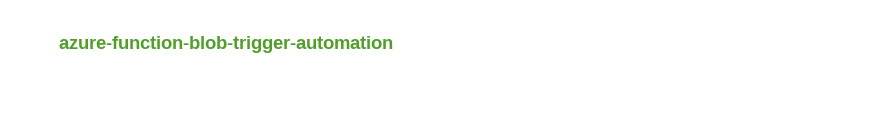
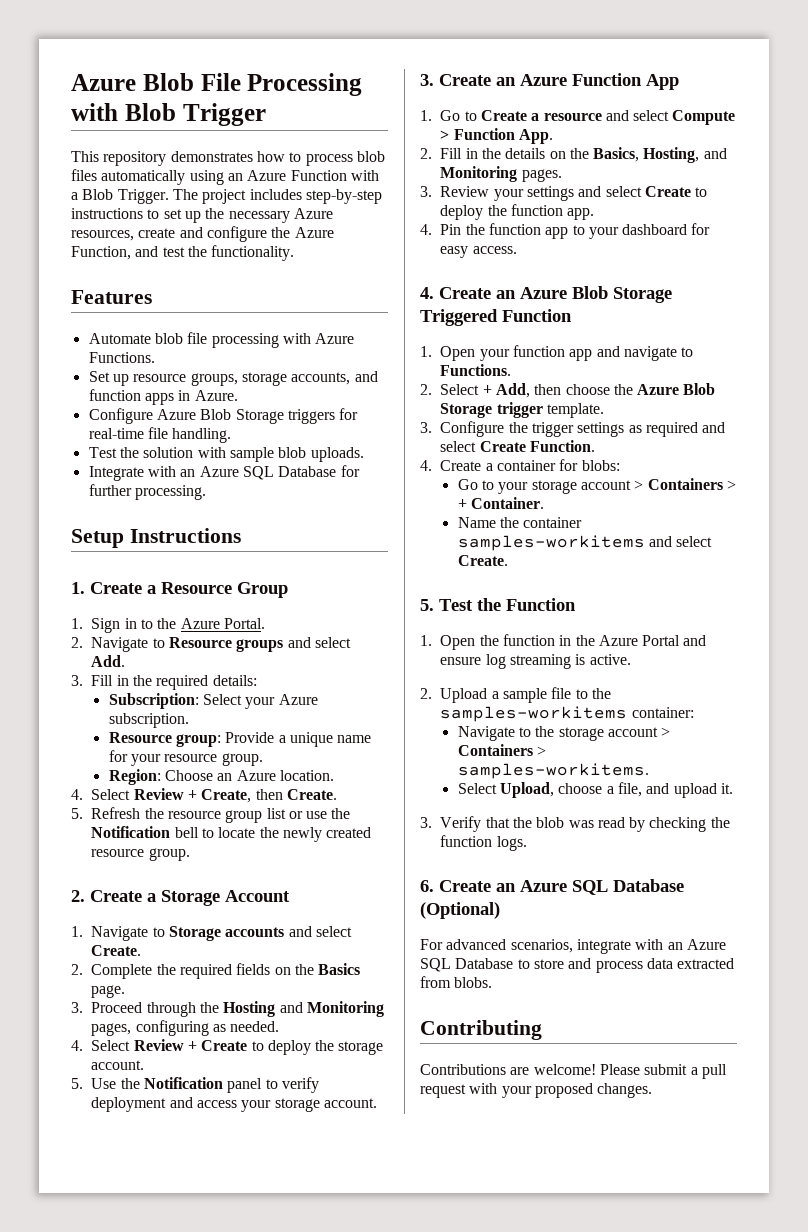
[59,36,393,53] azure-function-blob-trigger-automation -> [71,73,363,96] [71,103,266,126] [71,151,385,166] [71,169,379,185] [71,189,382,204] [71,208,333,223] [71,226,334,242] [71,245,295,261] [71,290,152,304] [88,332,355,348] [88,352,155,363] [88,371,378,386] [88,389,238,405] [88,408,359,424] [88,427,232,443] [88,447,364,462] [88,465,360,481] [88,484,206,500] [71,528,241,548] [71,582,288,598] [71,618,265,633] [71,637,351,652] [91,655,126,667] [71,675,257,690] [108,693,318,709] [108,713,189,728] [108,732,372,747] [108,750,263,766] [108,769,335,785] [71,788,337,803] [71,807,351,823] [91,826,372,842] [91,848,190,861] [71,890,290,906] [71,926,352,941] [91,945,142,956] [71,963,361,979] [91,985,126,998] [71,1001,384,1017] [91,1020,280,1036] [71,1039,384,1055] [91,1060,145,1070] [71,1077,319,1093] [91,1097,377,1112] [420,73,679,90] [420,110,736,125] [440,128,553,144] [420,147,727,163] [440,166,562,182] [420,186,708,201] [440,204,595,220] [420,223,711,239] [440,246,517,258] [420,286,672,303] [420,309,572,326] [420,345,694,361] [440,364,512,376] [420,383,716,398] [440,402,604,418] [420,421,726,437] [440,440,595,452] [420,459,620,471] [457,478,737,494] [457,497,545,509] [457,517,583,528] [457,535,713,551] [457,555,508,566] [420,598,576,611] [420,634,707,650] [440,654,631,669] [420,687,611,703] [440,706,694,722] [457,726,671,741] [457,744,547,756] [457,763,649,779] [457,782,734,798] [420,816,730,832] [440,835,527,851] [420,879,684,895] [420,902,500,919] [420,939,726,954] [420,958,735,973] [420,976,493,988] [420,1020,542,1040] [420,1064,727,1079] [420,1083,653,1098] Azure Blob File Processing with Blob Trigger // This repository demonstrates how to process blob files automatically using an Azure Function with a Blob Trigger. The project includes step-by-step instructions to set up the necessary Azure resources, create and configure the Azure Function, and test the functionality. // Features // Automate blob file processing with Azure Functions. // Set up resource groups, storage accounts, and function apps in Azure. // Configure Azure Blob Storage triggers for real-time file handling. // Test the solution with sample blob uploads. // Integrate with an Azure SQL Database for further processing. // Setup Instructions // 1. Create a Resource Group // 1. Sign in to the Azure Portal. // 2. Navigate to Resource groups and select Add. // 3. Fill in the required details: // Subscription: Select your Azure subscription. // Resource group: Provide a unique name for your resource group. // Region: Choose an Azure location. // 4. Select Review + Create, then Create. // 5. Refresh the resource group list or use the Notification bell to locate the newly created resource group. // 2. Create a Storage Account // 1. Navigate to Storage accounts and select Create. // 2. Complete the required fields on the Basics page. // 3. Proceed through the Hosting and Monitoring pages, configuring as needed. // 4. Select Review + Create to deploy the storage account. // 5. Use the Notification panel to verify deployment and access your storage account. // 3. Create an Azure Function App // 1. Go to Create a resource and select Compute > Function App. // 2. Fill in the details on the Basics, Hosting, and Monitoring pages. // 3. Review your settings and select Create to deploy the function app. // 4. Pin the function app to your dashboard for easy access. // 4. Create an Azure Blob Storage Triggered Function // 1. Open your function app and navigate to Functions. // 2. Select + Add, then choose the Azure Blob Storage trigger template. // 3. Configure the trigger settings as required and select Create Function. // 4. Create a container for blobs: // Go to your storage account > Containers > + Container. // Name the container samples-workitems and select Create. // 5. Test the Function // 1. Open the function in the Azure Portal and ensure log streaming is active. // 2. Upload a sample file to the samples-workitems container: // Navigate to the storage account > Containers > samples-workitems. // Select Upload, choose a file, and upload it. // 3. Verify that the blob was read by checking the function logs. // 6. Create an Azure SQL Database (Optional) // For advanced scenarios, integrate with an Azure SQL Database to store and process data extracted from blobs. // Contributing // Contributions are welcome! Please submit a pull request with your proposed changes.

